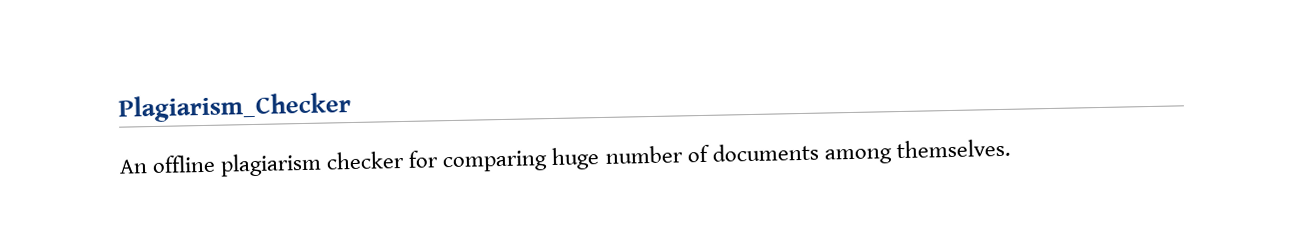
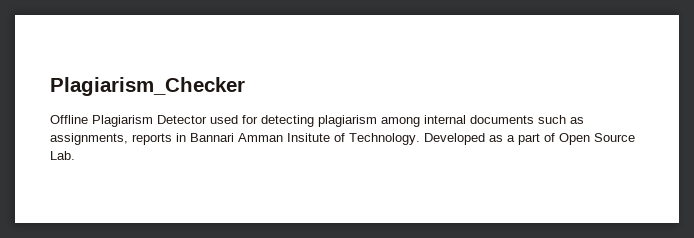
[119,138,1011,177] An offline plagiarism checker for comparing huge number of documents among themselves. -> [50,115,584,127] [50,133,635,145] [50,151,75,160] Offline Plagiarism Detector used for detecting plagiarism among internal documents such as assignments, reports in Bannari Amman Insitute of Technology. Developed as a part of Open Source Lab.

